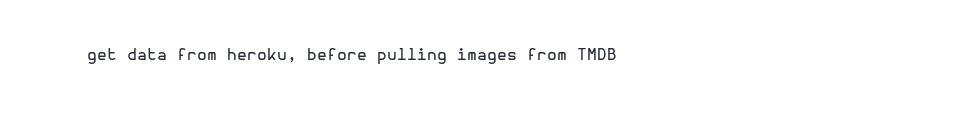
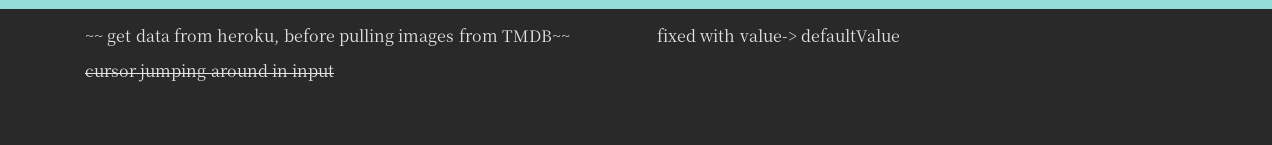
(87, 56) none -> [85,35,103,42] ~~
[577,48,617,60] TMDB -> [501,30,570,42] [85,64,335,82] [657,28,900,42] TMDB~~ // cursor jumping around in input // fixed with value-> defaultValue

